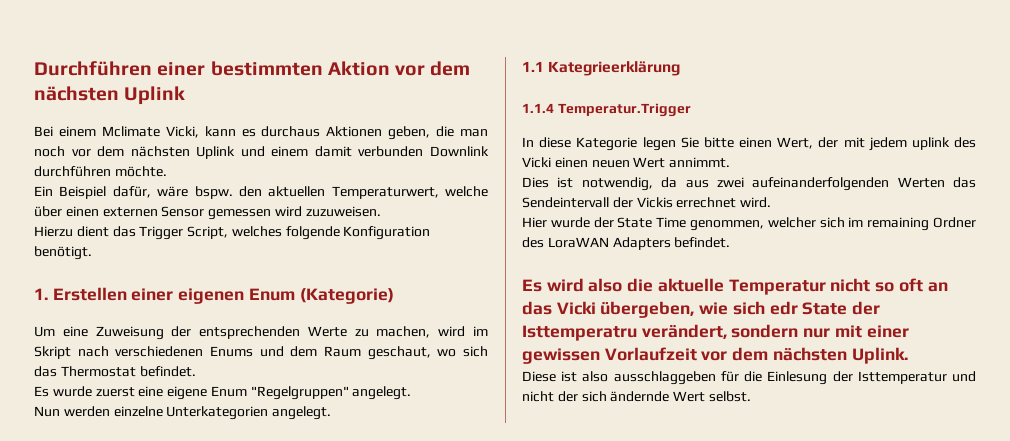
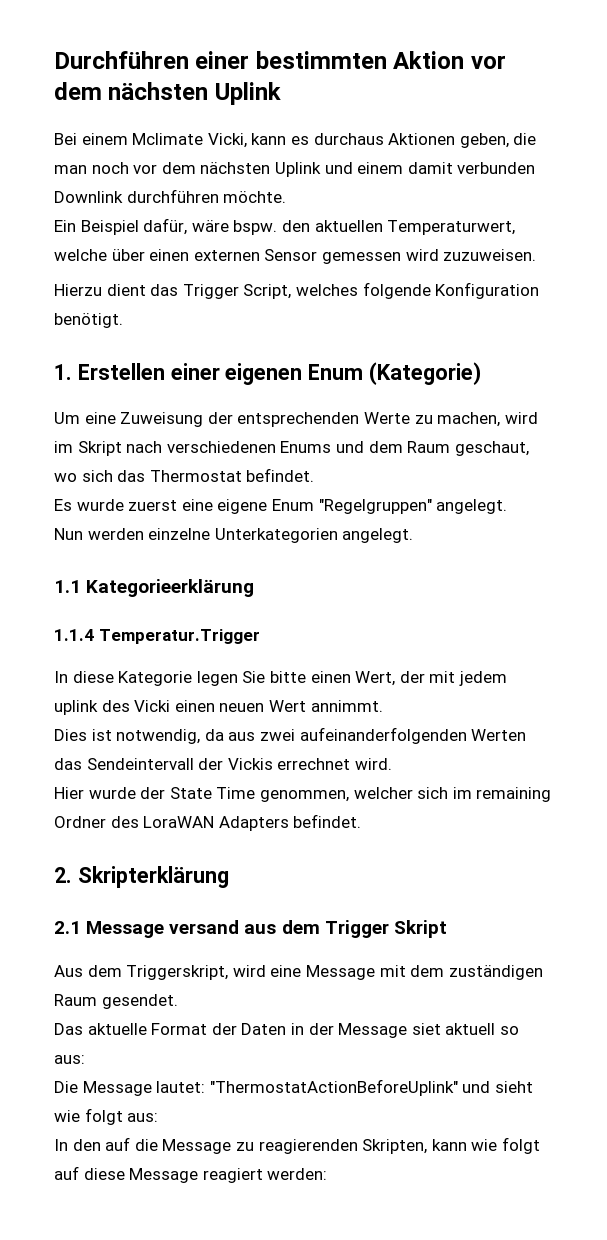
[548,61,681,76] Kategrieerklärung -> [86,579,255,597] Kategorieerklärung
[522,278,948,295] [522,301,881,318] [522,324,909,341] [522,347,908,364] [522,371,976,385] [522,391,751,402] Es wird also die aktuelle Temperatur nicht so oft an das Vicki übergeben, wie sich edr State der Isttemperatru verändert, sondern nur mit einer gewissen Vorlaufzeit vor dem nächsten Uplink. // Diese ist also ausschlaggeben für die Einlesung der Isttemperatur und nicht der sich ändernde Wert selbst. -> [54,866,229,888] [54,920,447,938] [54,965,543,980] [54,994,178,1009] [54,1023,519,1038] [54,1055,85,1064] [54,1079,533,1096] [54,1108,159,1125] [54,1137,540,1154] [54,1166,328,1183] 2. Skripterklärung // 2.1 Message versand aus dem Trigger Skript // Aus dem Triggerskript, wird eine Message mit dem zuständigen Raum gesendet. // Das aktuelle Format der Daten in der Message siet aktuell so aus: // Die Message lautet: "ThermostatActionBeforeUplink" und sieht wie folgt aus: // In den auf die Message zu reagierenden Skripten, kann wie folgt auf diese Message reagiert werden:

